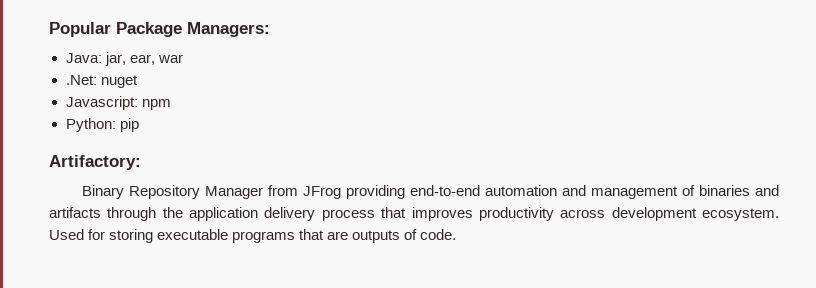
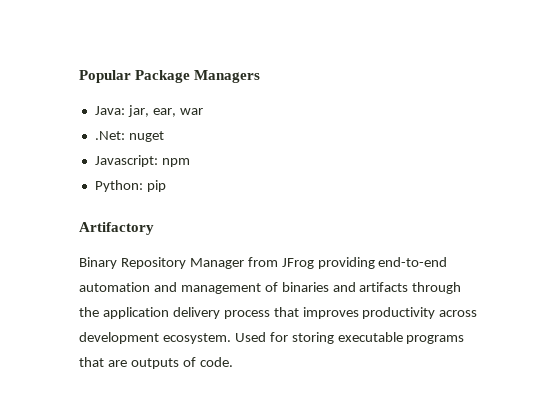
[187,22,270,37] Managers: -> [194,70,261,83] Managers
[49,155,141,170] Artifactory: -> [79,222,154,235] Artifactory

